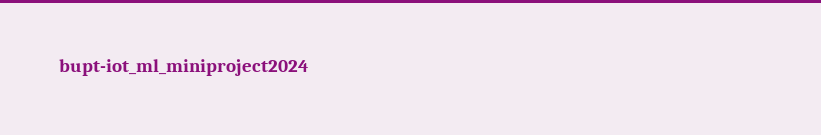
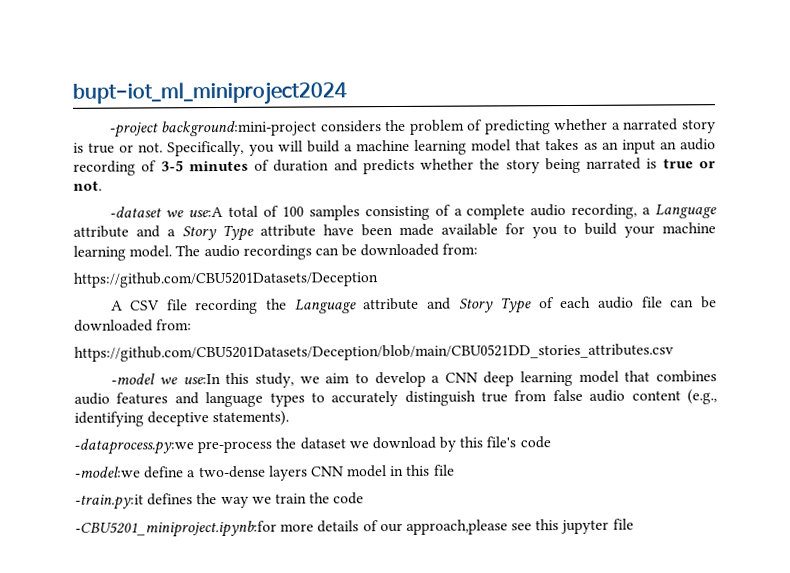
(309, 67) none -> [109,118,716,138] [73,138,716,157] [73,157,716,176] [73,180,102,191] [109,203,717,221] [73,222,717,241] [73,243,479,261] [73,271,378,288] [110,296,717,315] [74,319,193,332] [74,343,674,362] [110,370,717,388] [74,389,717,408] [74,410,290,427] [74,436,551,455] [75,464,455,481] [75,492,365,510] [75,518,634,538] // -project background:mini-project considers the problem of predicting whether a narrated story is true or not. Specifically, you will build a machine learning model that takes as an input an audio recording of 3-5 minutes of duration and predicts whether the story being narrated is true or not. // -dataset we use:A total of 100 samples consisting of a complete audio recording, a Language attribute and a Story Type attribute have been made available for you to build your machine learning model. The audio recordings can be downloaded from: // https://github.com/CBU5201Datasets/Deception // A CSV file recording the Language attribute and Story Type of each audio file can be downloaded from: // https://github.com/CBU5201Datasets/Deception/blob/main/CBU0521DD_stories_attributes.csv // -model we use:In this study, we aim to develop a CNN deep learning model that combines audio features and language types to accurately distinguish true from false audio content (e.g., identifying deceptive statements). // -dataprocess.py:we pre-process the dataset we download by this file's code // -model:we define a two-dense layers CNN model in this file // -train.py:it defines the way we train the code // -CBU5201_miniproject.ipynb:for more details of our approach,please see this jupyter file

